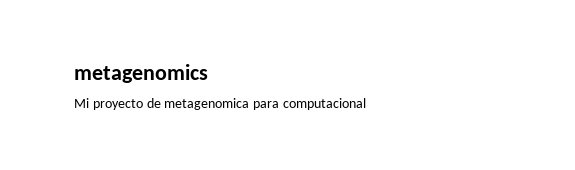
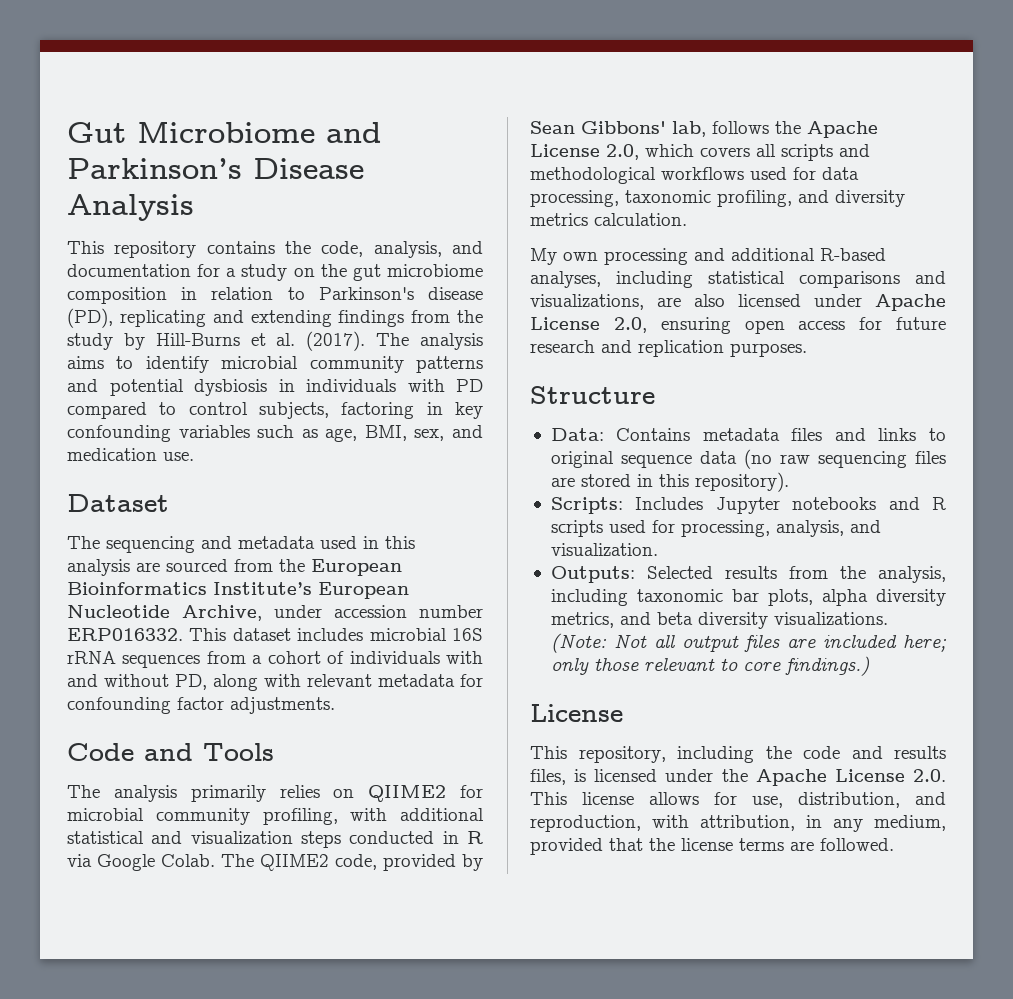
[74,64,208,83] [74,98,366,110] metagenomics // Mi proyecto de metagenomica para computacional -> [67,122,381,143] [67,158,364,179] [67,194,194,221] [67,241,483,258] [67,264,483,281] [67,287,483,304] [67,308,483,328] [67,331,483,351] [67,356,483,373] [67,379,483,396] [67,402,483,419] [67,425,483,442] [67,448,194,461] [67,494,169,512] [67,536,415,553] [67,559,402,576] [67,582,409,599] [67,605,483,621] [67,628,483,641] [67,651,483,668] [67,674,483,691] [67,697,335,714] [67,743,274,761] [67,785,483,802] [67,808,484,825] [67,831,483,848] [67,854,483,871] [530,121,878,138] [530,144,870,161] [530,167,859,184] [530,190,905,207] [530,213,687,226] [530,248,886,265] [530,271,946,288] [530,294,946,311] [530,317,946,334] [530,340,807,357] [530,386,655,404] [550,428,946,441] [550,449,946,469] [550,472,789,492] [550,497,946,514] [550,520,881,537] [550,543,658,556] [550,566,946,583] [550,589,946,606] [550,612,888,629] [550,633,947,653] [550,656,870,676] [530,704,623,722] [530,746,946,763] [530,769,946,786] [530,792,946,808] [530,815,946,832] [530,838,894,855] Gut Microbiome and Parkinson’s Disease Analysis // This repository contains the code, analysis, and documentation for a study on the gut microbiome composition in relation to Parkinson's disease (PD), replicating and extending findings from the study by Hill-Burns et al. (2017). The analysis aims to identify microbial community patterns and potential dysbiosis in individuals with PD compared to control subjects, factoring in key confounding variables such as age, BMI, sex, and medication use. // Dataset // The sequencing and metadata used in this analysis are sourced from the European Bioinformatics Institute’s European Nucleotide Archive, under accession number ERP016332. This dataset includes microbial 16S rRNA sequences from a cohort of individuals with and without PD, along with relevant metadata for confounding factor adjustments. // Code and Tools // The analysis primarily relies on QIIME2 for microbial community profiling, with additional statistical and visualization steps conducted in R via Google Colab. The QIIME2 code, provided by Sean Gibbons' lab, follows the Apache License 2.0, which covers all scripts and methodological workflows used for data processing, taxonomic profiling, and diversity metrics calculation. // My own processing and additional R-based analyses, including statistical comparisons and visualizations, are also licensed under Apache License 2.0, ensuring open access for future research and replication purposes. // Structure // Data: Contains metadata files and links to original sequence data (no raw sequencing files are stored in this repository). // Scripts: Includes Jupyter notebooks and R scripts used for processing, analysis, and visualization. // Outputs: Selected results from the analysis, including taxonomic bar plots, alpha diversity metrics, and beta diversity visualizations. (Note: Not all output files are included here; only those relevant to core findings.) // License // This repository, including the code and results files, is licensed under the Apache License 2.0. This license allows for use, distribution, and reproduction, with attribution, in any medium, provided that the license terms are followed.

